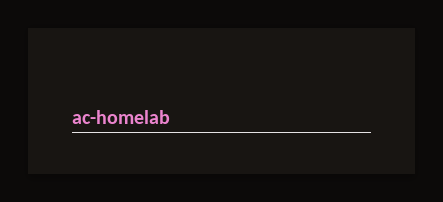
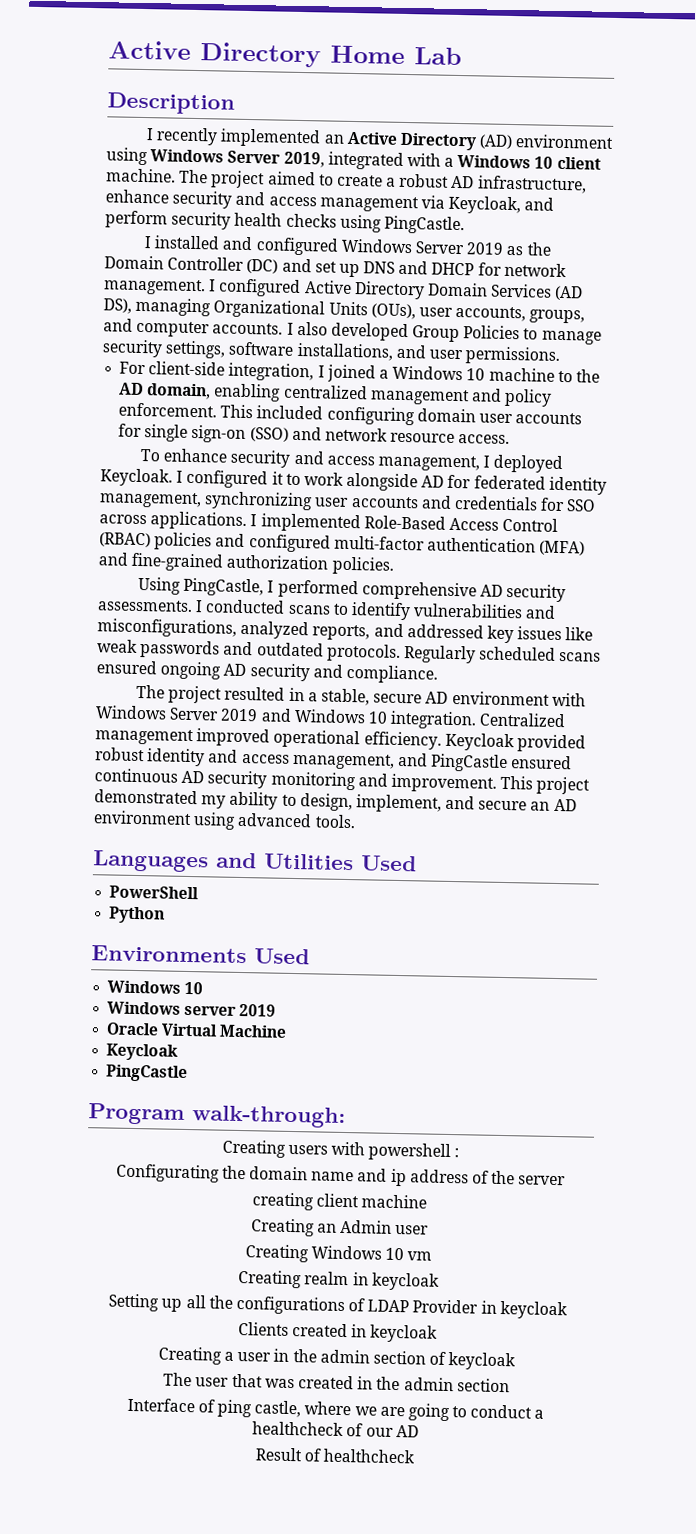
[72,110,170,124] ac-homelab -> [108,40,462,68] [107,92,235,115] [146,127,615,151] [106,147,601,170] [106,168,587,194] [105,189,555,215] [105,210,465,235] [144,235,552,256] [104,255,567,278] [103,278,584,301] [103,297,586,324] [103,318,602,345] [102,339,562,365] [119,361,600,383] [119,382,553,407] [118,402,583,426] [118,423,511,445] [140,448,564,474] [100,468,607,495] [99,491,597,512] [99,511,559,533] [99,532,586,556] [98,552,394,575] [138,576,567,603] [97,599,557,621] [97,618,594,644] [97,639,602,664] [96,660,438,684] [136,684,586,707] [95,705,567,730] [95,728,586,753] [95,747,573,773] [94,768,591,795] [94,789,577,813] [93,810,356,830] [92,850,417,873] [109,885,200,900] [108,906,166,924] [91,945,310,965] [107,980,204,995] [107,1001,277,1017] [106,1022,288,1038] [106,1043,179,1061] [105,1064,189,1083] [88,1103,346,1129] [221,1139,460,1162] [115,1163,567,1187] [251,1192,428,1211] [250,1218,430,1237] [244,1244,433,1263] [238,1270,440,1291] [108,1293,568,1320] [237,1321,439,1343] [157,1346,517,1371] [163,1372,510,1393] [126,1397,545,1422] [252,1421,419,1438] [254,1447,417,1464] Active Directory Home Lab // Description // I recently implemented an Active Directory (AD) environment using Windows Server 2019, integrated with a Windows 10 client machine. The project aimed to create a robust AD infrastructure, enhance security and access management via Keycloak, and perform security health checks using PingCastle. // I installed and configured Windows Server 2019 as the Domain Controller (DC) and set up DNS and DHCP for network management. I configured Active Directory Domain Services (AD DS), managing Organizational Units (OUs), user accounts, groups, and computer accounts. I also developed Group Policies to manage security settings, software installations, and user permissions. // For client-side integration, I joined a Windows 10 machine to the AD domain, enabling centralized management and policy enforcement. This included configuring domain user accounts for single sign-on (SSO) and network resource access. // To enhance security and access management, I deployed Keycloak. I configured it to work alongside AD for federated identity management, synchronizing user accounts and credentials for SSO across applications. I implemented Role-Based Access Control (RBAC) policies and configured multi-factor authentication (MFA) and fine-grained authorization policies. // Using PingCastle, I performed comprehensive AD security assessments. I conducted scans to identify vulnerabilities and misconfigurations, analyzed reports, and addressed key issues like weak passwords and outdated protocols. Regularly scheduled scans ensured ongoing AD security and compliance. // The project resulted in a stable, secure AD environment with Windows Server 2019 and Windows 10 integration. Centralized management improved operational efficiency. Keycloak provided robust identity and access management, and PingCastle ensured continuous AD security monitoring and improvement. This project demonstrated my ability to design, implement, and secure an AD environment using advanced tools. // Languages and Utilities Used // PowerShell // Python // Environments Used // Windows 10 // Windows server 2019 // Oracle Virtual Machine // Keycloak // PingCastle // Program walk-through: // Creating users with powershell : // Configurating the domain name and ip address of the server // creating client machine // Creating an Admin user // Creating Windows 10 vm // Creating realm in keycloak // Setting up all the configurations of LDAP Provider in keycloak // Clients created in keycloak // Creating a user in the admin section of keycloak // The user that was created in the admin section // Interface of ping castle, where we are going to conduct a healthcheck of our AD // Result of healthcheck

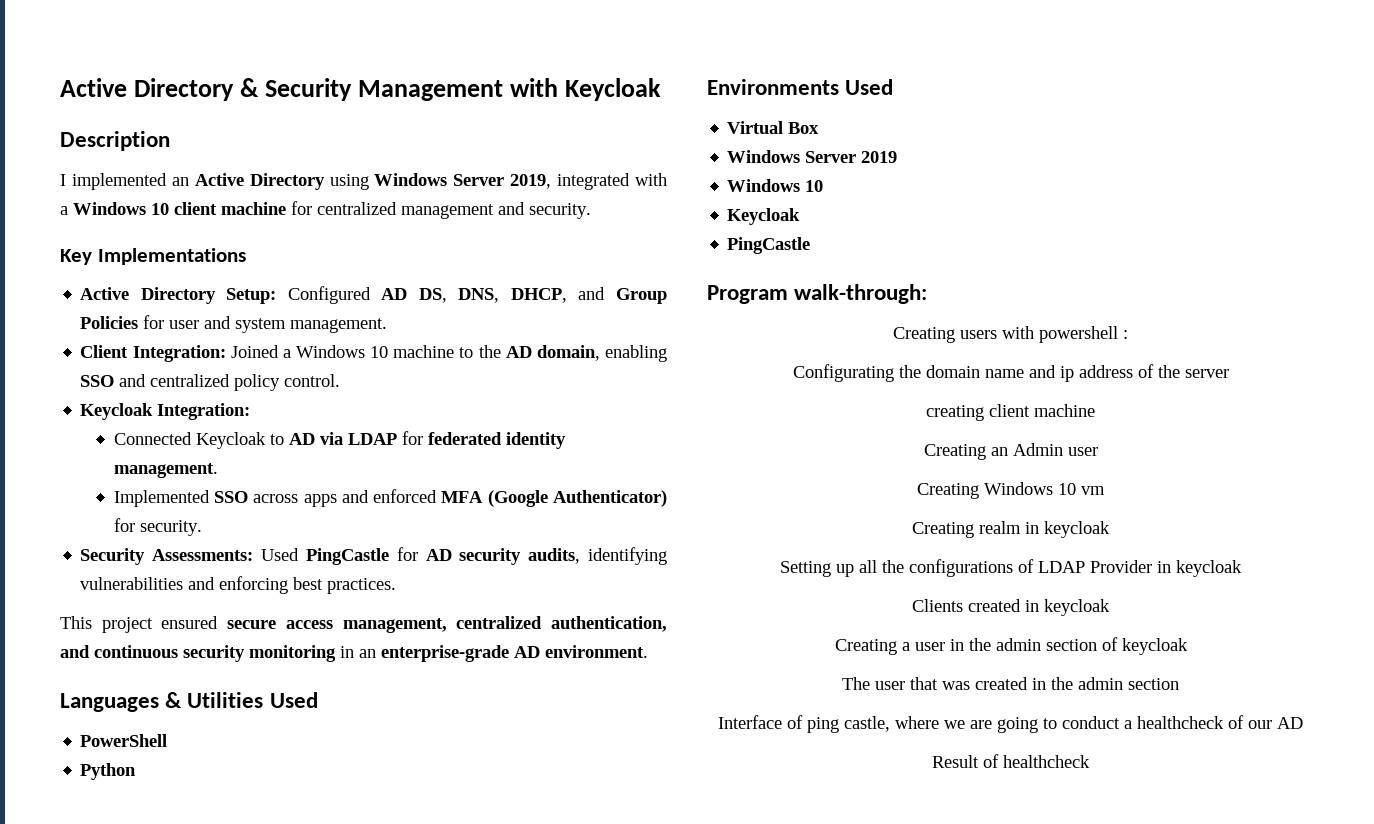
[108,40,462,68] Active Directory Home Lab -> [60,78,662,101] Active Directory & Security Management with Keycloak
[156,127,219,146] recently -> (66, 180) none
[479,134,615,150] (AD) environment -> (325, 181) none
[106,168,587,194] [105,189,555,215] [105,210,465,235] [144,235,552,256] [104,255,567,278] [103,278,584,301] [103,297,586,324] [103,318,602,345] [102,339,562,365] [119,361,376,383] machine. The project aimed to create a robust AD infrastructure, enhance security and access management via Keycloak, and perform security health checks using PingCastle. // I installed and configured Windows Server 2019 as the Domain Controller (DC) and set up DNS and DHCP for network management. I configured Active Directory Domain Services (AD DS), managing Organizational Units (OUs), user accounts, groups, and computer accounts. I also developed Group Policies to manage security settings, software installations, and user permissions. // For client-side integration, I joined -> [221,201,591,219] [60,248,246,265] [80,286,667,304] [80,315,388,333] [80,345,279,362] machine for centralized management and security. // Key Implementations // Active Directory Setup: Configured AD DS, DNS, DHCP, and Group Policies for user and system management. // Client Integration: Joined
[283,384,553,407] [118,402,583,426] [118,423,511,445] [140,448,564,474] [100,468,607,495] [99,491,597,512] [99,511,559,533] [99,532,586,556] [98,552,394,575] [138,576,567,603] [97,599,557,621] [97,618,594,644] [97,639,602,664] [96,660,438,684] [136,684,586,707] [95,705,567,730] [95,728,586,753] [95,747,573,773] [94,768,591,795] [94,789,577,813] [93,810,356,830] centralized management and policy enforcement. This included configuring domain user accounts for single sign-on (SSO) and network resource access. // To enhance security and access management, I deployed Keycloak. I configured it to work alongside AD for federated identity management, synchronizing user accounts and credentials for SSO across applications. I implemented Role-Based Access Control (RBAC) policies and configured multi-factor authentication (MFA) and fine-grained authorization policies. // Using PingCastle, I performed comprehensive AD security assessments. I conducted scans to identify vulnerabilities and misconfigurations, analyzed reports, and addressed key issues like weak passwords and outdated protocols. Regularly scheduled scans ensured ongoing AD security and compliance. // The project resulted in a stable, secure AD environment with Windows Server 2019 and Windows 10 integration. Centralized management improved operational efficiency. Keycloak provided robust identity and access management, and PingCastle ensured continuous AD security monitoring and improvement. This project demonstrated my ability to design, implement, and secure an AD environment using advanced tools. -> [80,374,341,391] [80,403,251,420] [113,431,566,449] [113,463,218,478] [113,489,668,507] [113,518,202,536] [80,547,667,565] [80,576,397,594] [60,616,667,633] [60,645,648,662] SSO and centralized policy control. // Keycloak Integration: // Connected Keycloak to AD via LDAP for federated identity management. // Implemented SSO across apps and enforced MFA (Google Authenticator) for security. // Security Assessments: Used PingCastle for AD security audits, identifying vulnerabilities and enforcing best practices. // This project ensured secure access management, centralized authentication, and continuous security monitoring in an enterprise-grade AD environment.
[216,852,257,869] and -> [165,692,183,708] &
[107,980,204,995] [107,1001,277,1017] [106,1022,288,1038] Windows 10 // Windows server 2019 // Oracle Virtual Machine -> [727,121,820,134] [727,150,898,163] [727,179,824,192] Virtual Box // Windows Server 2019 // Windows 10

